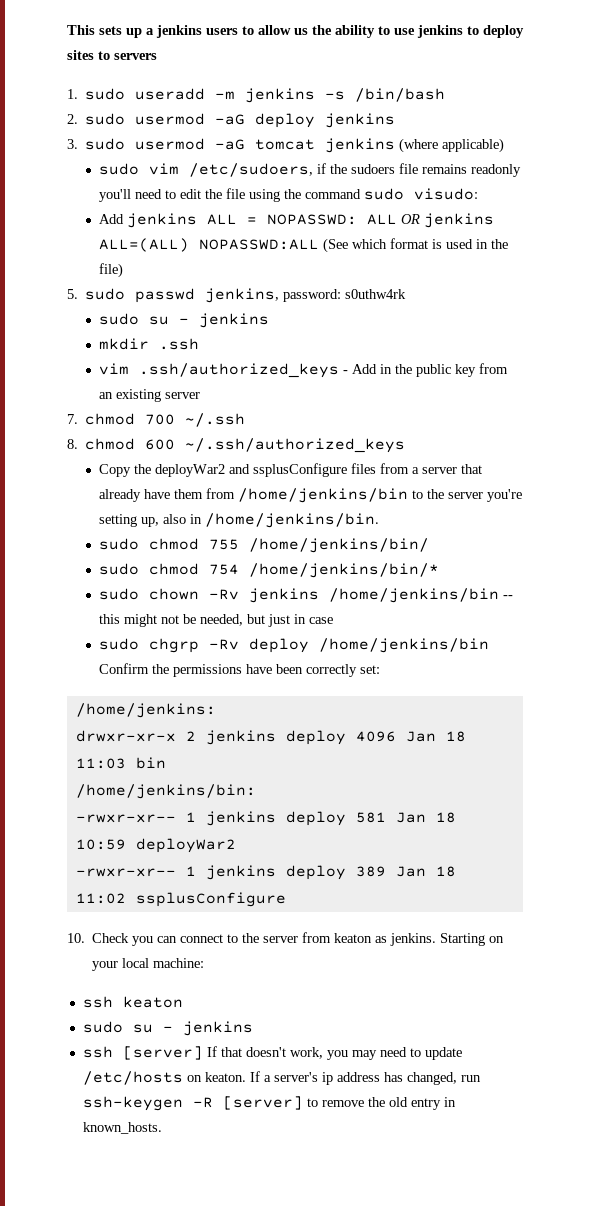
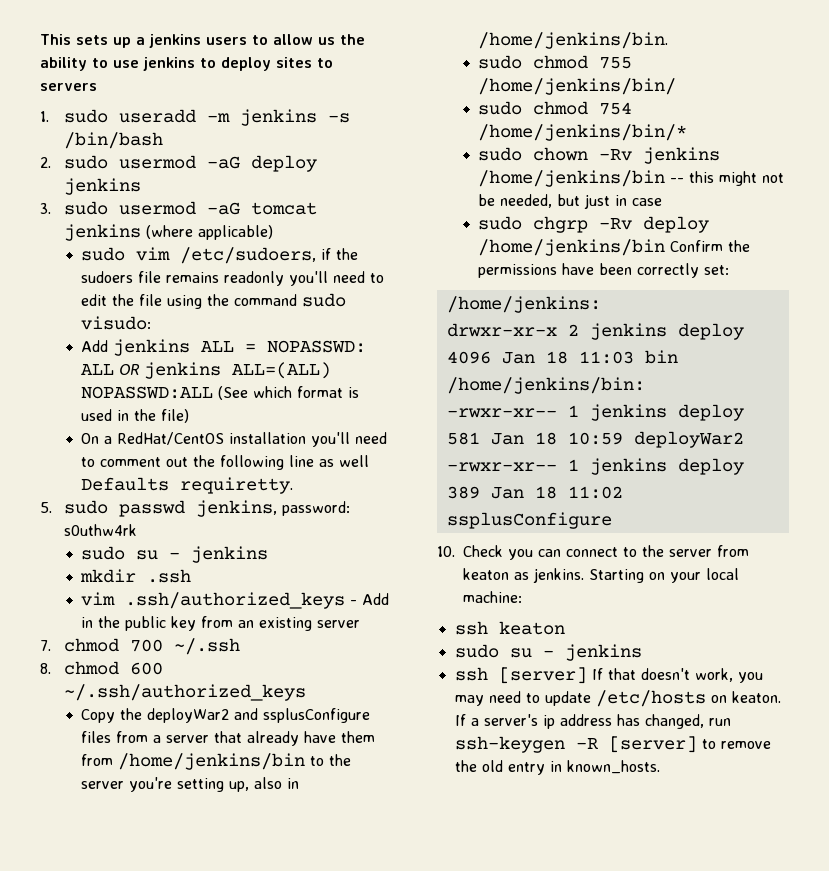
(124, 270) none -> [81,432,388,447] [81,455,370,470] [81,477,294,494] // On a RedHat/CentOS installation you'll need to comment out the following line as well Defaults requiretty.

